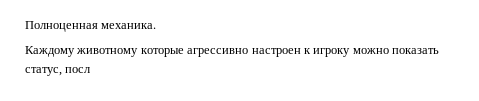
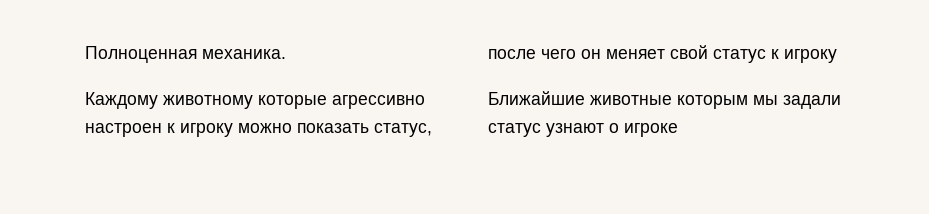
[65,67,91,73] посл -> [488,45,837,63] [488,91,841,109] [488,123,678,137] после чего он меняет свой статус к игроку // Ближайшие животные которым мы задали статус узнают о игроке

